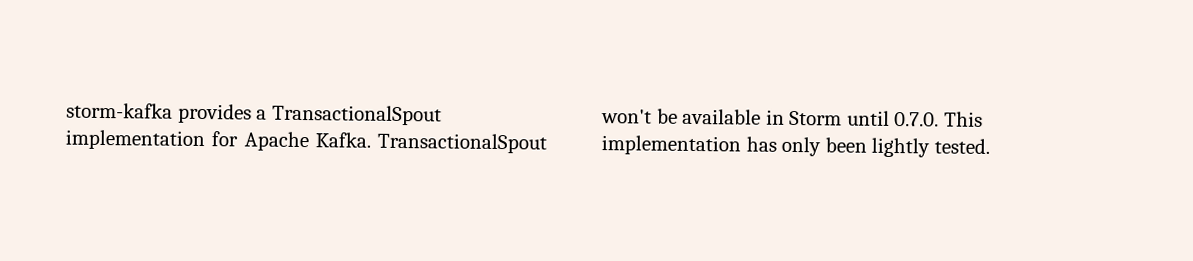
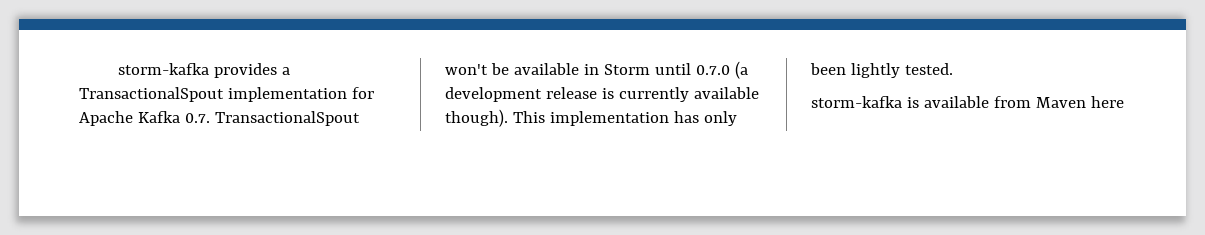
[314,132,371,148] Kafka. -> [137,111,210,123] Kafka 0.7.
[894,112,940,127] 0.7.0. -> [695,61,748,79] [445,87,759,102] [445,109,508,127] 0.7.0 (a development release is currently available though).
(990, 146) none -> [811,96,1124,108] // storm-kafka is available from Maven here

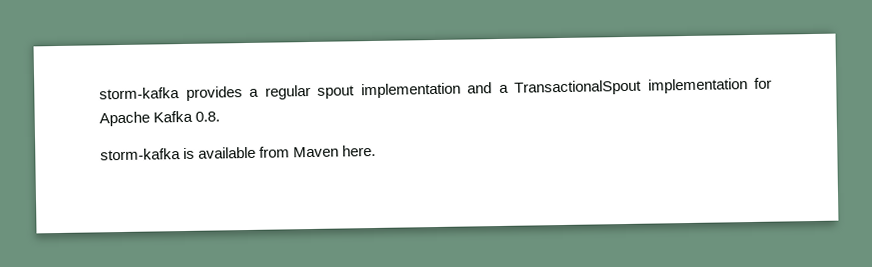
(291, 71) none -> [264,82,509,100] regular spout implementation and a
[184,111,360,126] [445,61,748,79] [445,87,759,102] [445,109,737,127] [810,63,953,78] 0.7. TransactionalSpout won't be available in Storm until 0.7.0 (a development release is currently available though). This implementation has only been lightly tested. -> [195,111,221,122] 0.8.
[1090,96,1124,108] here -> [342,144,377,157] here.

